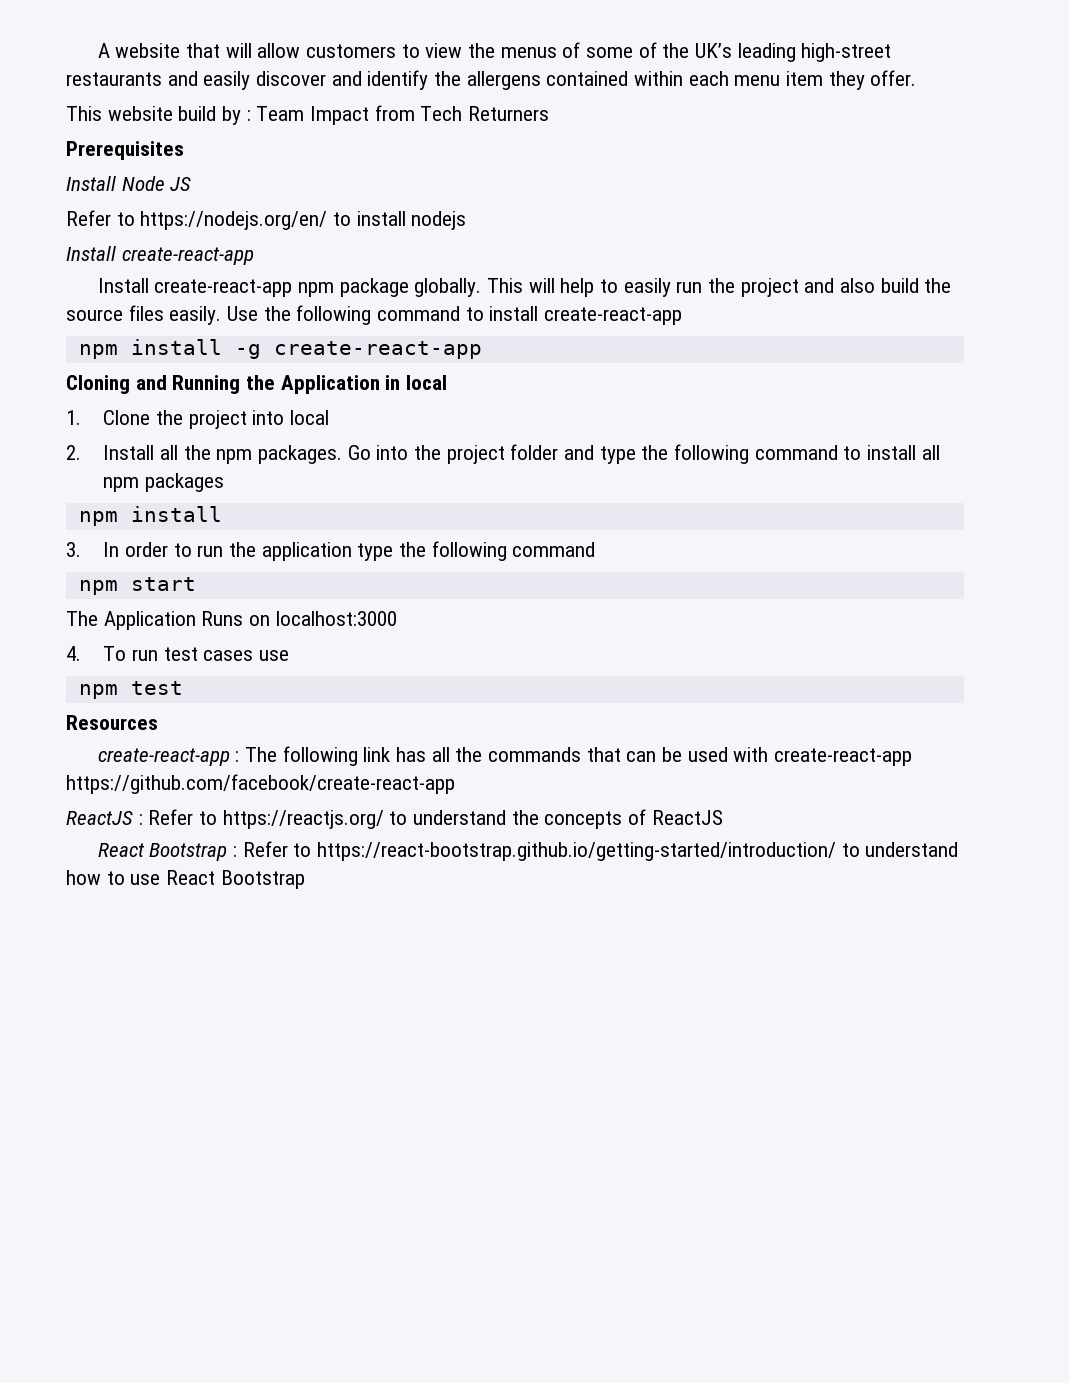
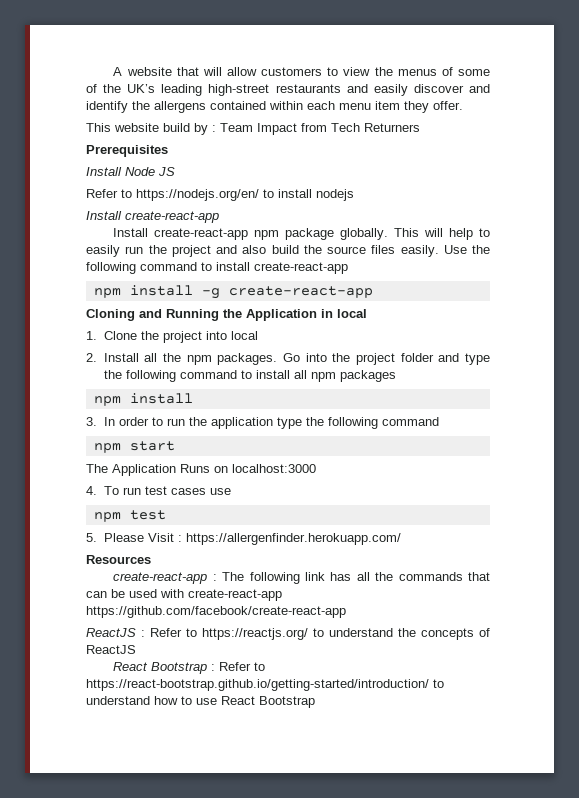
(183, 688) none -> [86,533,401,545] // 5. Please Visit : https://allergenfinder.herokuapp.com/

